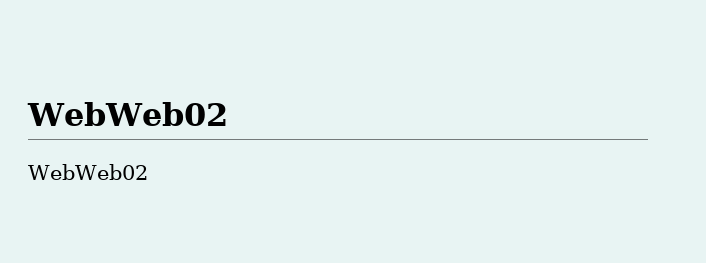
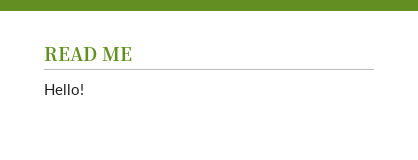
[27,102,228,126] [28,164,148,180] WebWeb02 // WebWeb02 -> [44,47,132,61] [44,84,84,95] READ ME // Hello!

